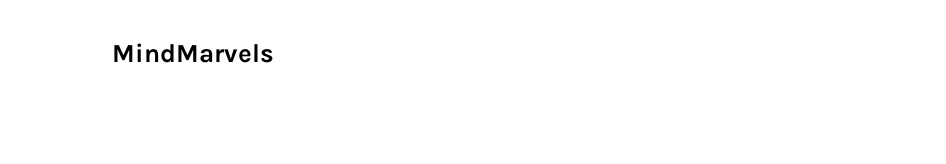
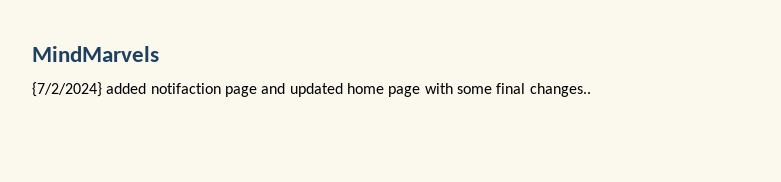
(274, 53) none -> [32,82,591,97] // {7/2/2024} added notifaction page and updated home page with some final changes..

